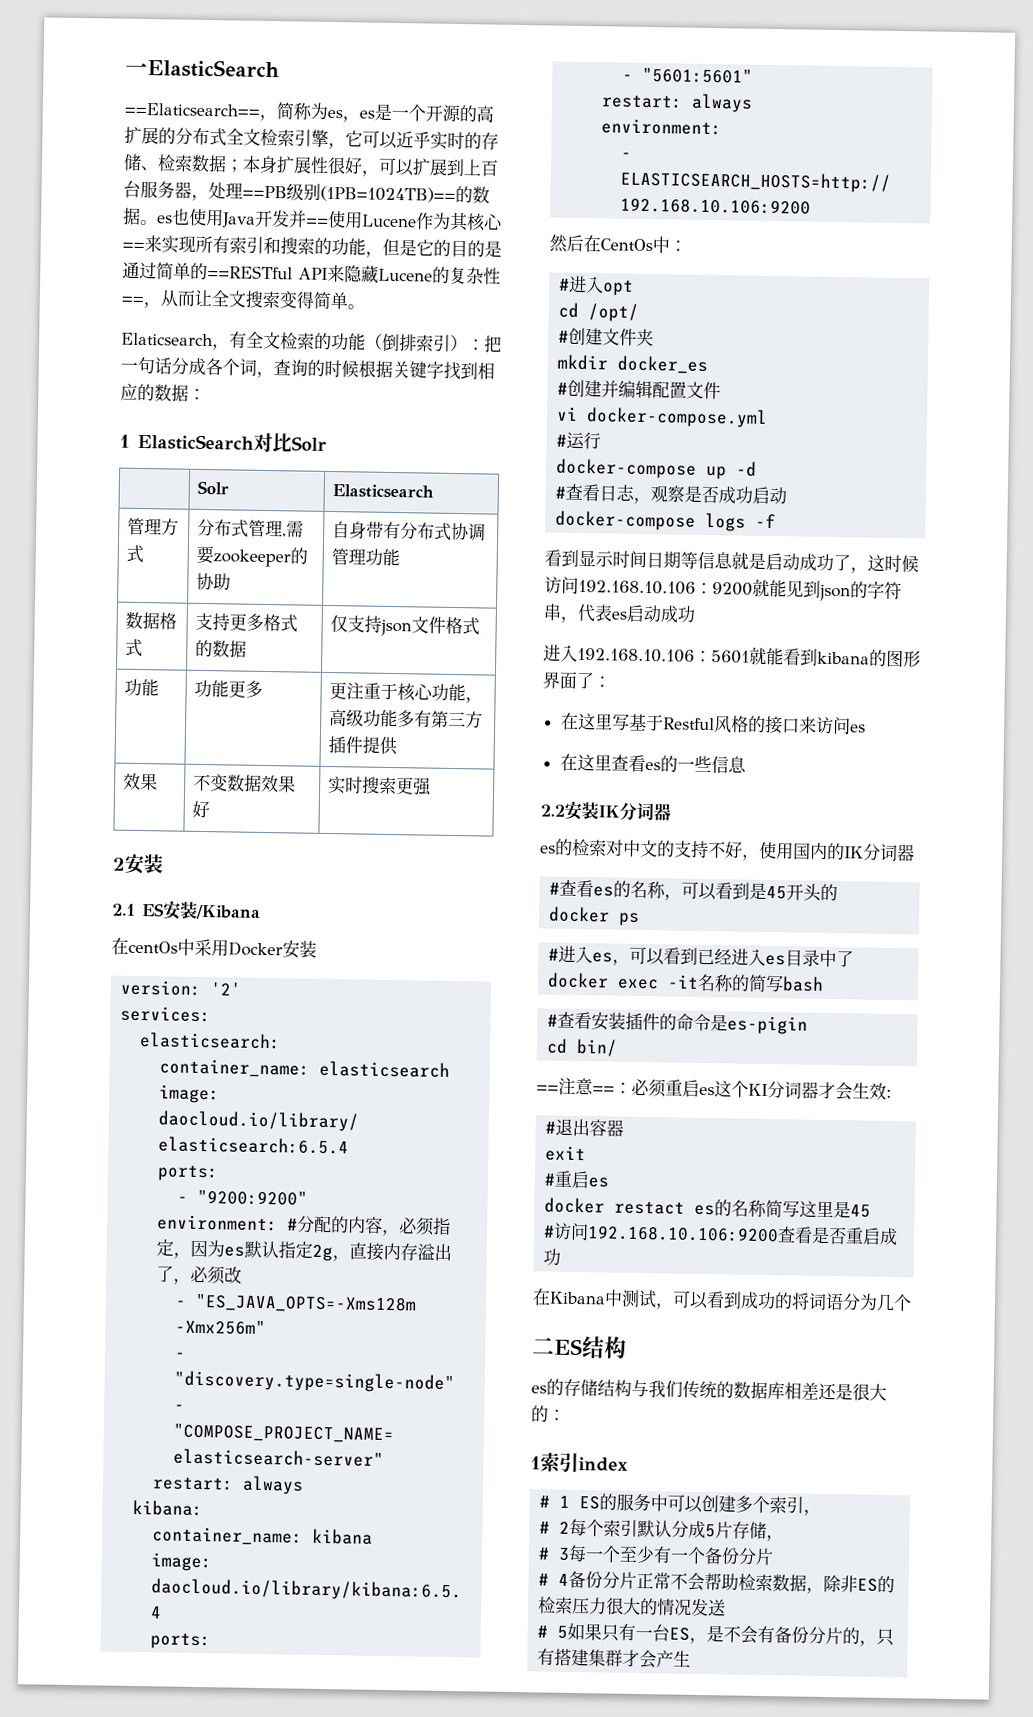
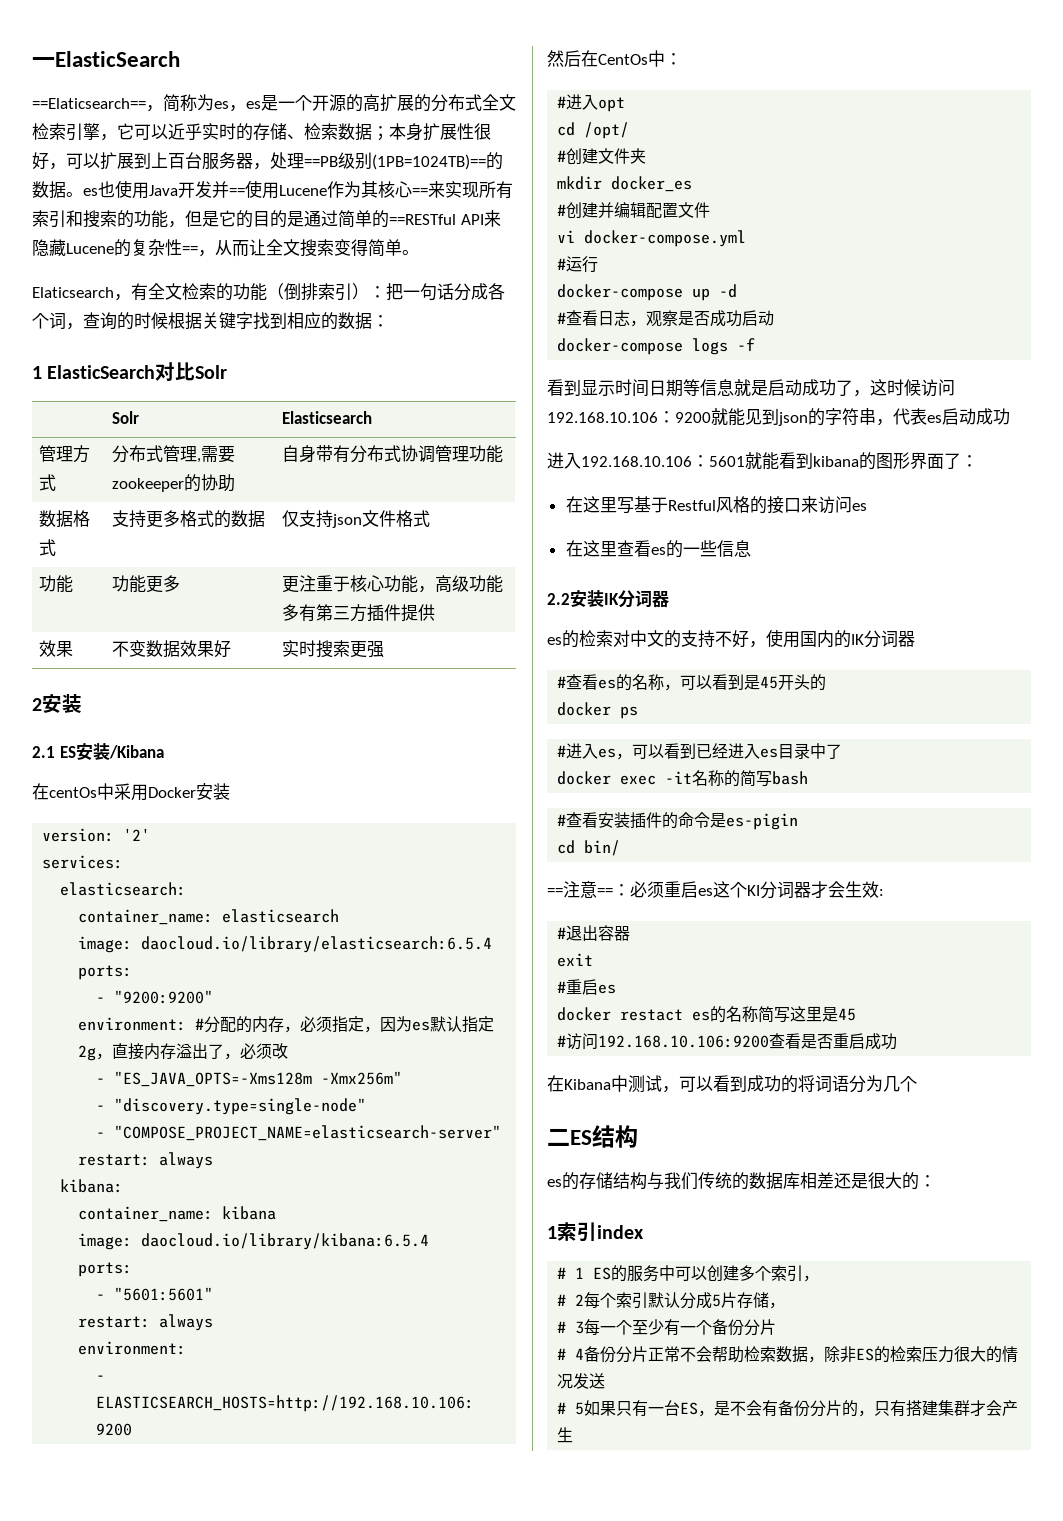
[365,1216,384,1234] 容 -> [268,1016,285,1032] 存

